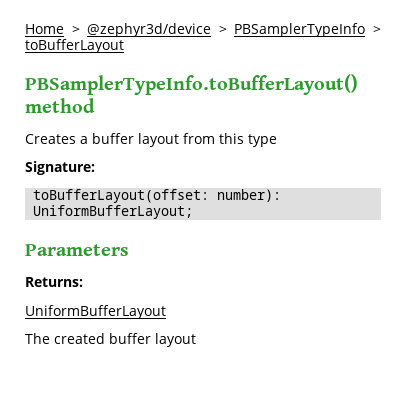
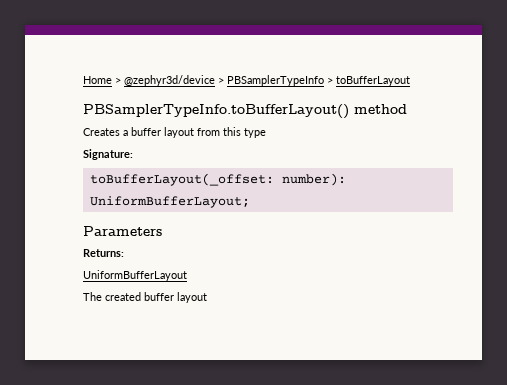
[33,189,210,203] toBufferLayout(offset: -> [89,173,274,186] toBufferLayout(_offset:

